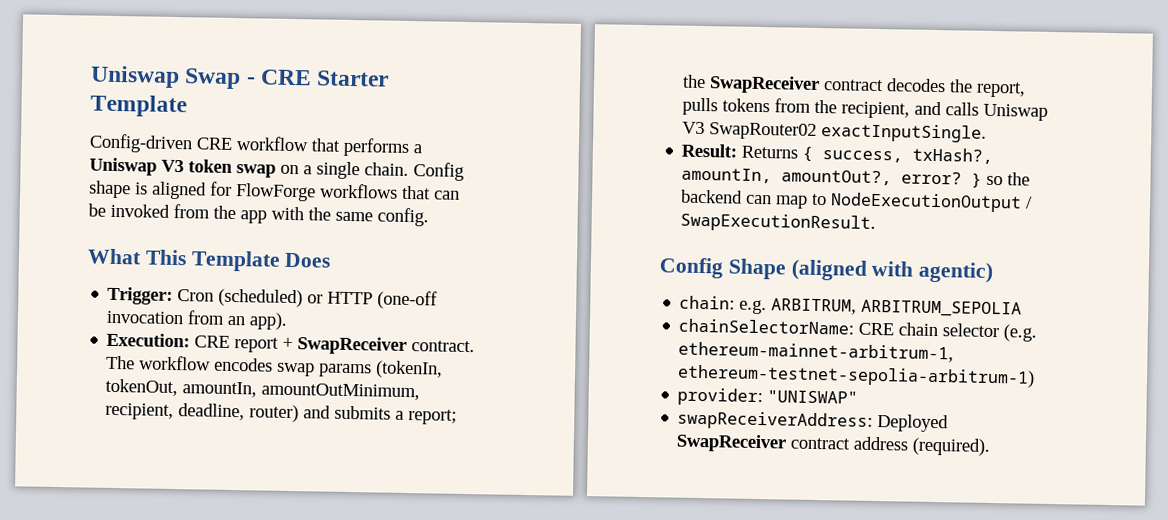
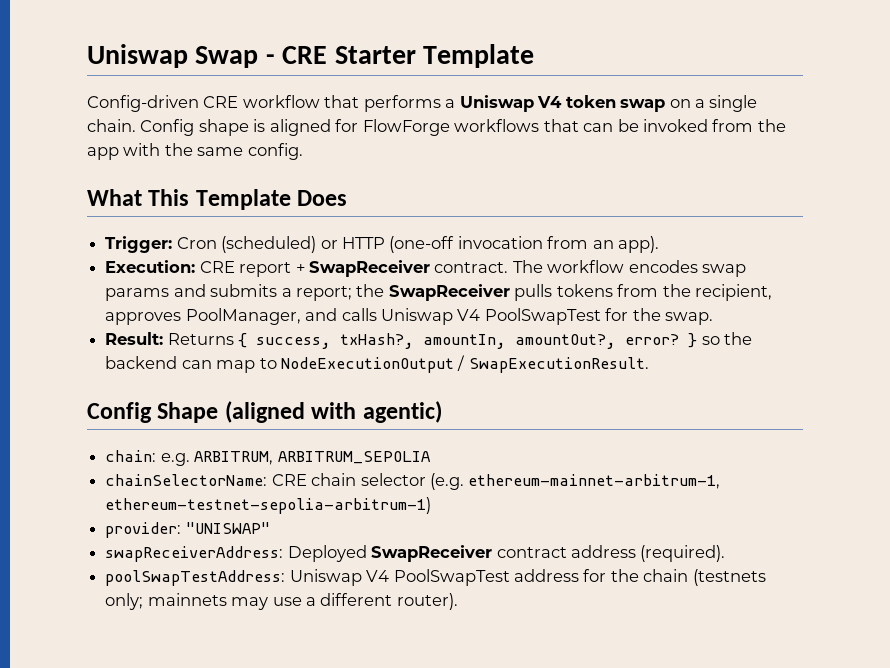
[161,159,184,173] V3 -> [537,96,563,108] V4
[375,360,444,379] [105,378,421,401] [105,402,300,423] (tokenIn, tokenOut, amountIn, amountOutMinimum, recipient, deadline, router) -> (170, 294) none
[823,78,1027,98] contract decodes the report, -> (510, 292) none
(911, 110) none -> [105,308,301,325] approves PoolManager,
[682,121,988,143] V3 SwapRouter02 exactInputSingle. -> [457,308,714,325] V4 PoolSwapTest for the swap.
(991, 446) none -> [105,569,766,586] [105,593,458,610] // poolSwapTestAddress: Uniswap V4 PoolSwapTest address for the chain (testnets only; mainnets may use a different router).

